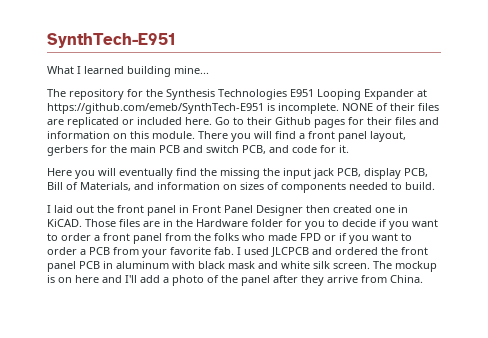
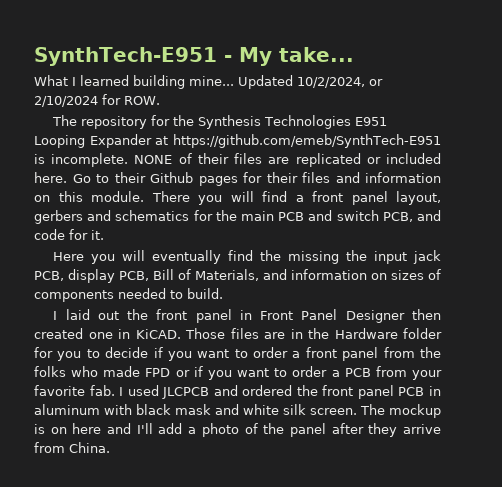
(176, 40) none -> [223,47,354,66] - My take...
(209, 70) none -> [238,75,383,89] [34,94,160,107] Updated 10/2/2024, or 2/10/2024 for ROW.
(88, 150) none -> [87,210,190,221] and schematics

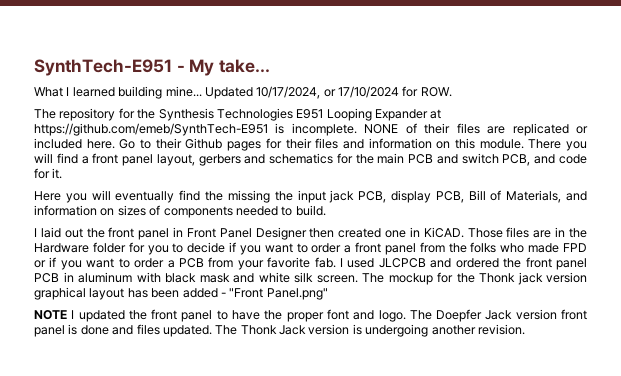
[297,77,383,88] [34,96,98,107] 10/2/2024, or 2/10/2024 -> [256,86,399,99] 10/17/2024, or 17/10/2024
[34,423,441,437] [34,442,110,453] is on here and I'll add a photo of the panel after they arrive from China. -> [437,272,587,285] [34,287,328,300] [34,309,587,322] [34,324,525,337] for the Thonk jack version graphical layout has been added - "Front Panel.png" // NOTE I updated the front panel to have the proper font and logo. The Doepfer Jack version front panel is done and files updated. The Thonk Jack version is undergoing another revision.

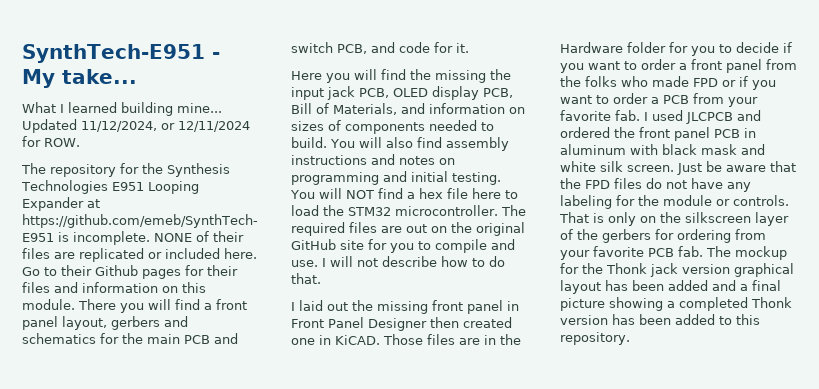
[256,86,399,99] 10/17/2024, or 17/10/2024 -> [81,121,250,132] 11/12/2024, or 12/11/2024
[115,191,175,203] eventually -> (377, 74) none
(387, 197) none -> [393,88,428,97] OLED
(326, 210) none -> [330,137,509,151] [291,154,455,165] [291,171,501,185] [290,188,518,199] [291,205,526,216] [291,222,525,236] [291,239,515,253] [291,256,505,267] [291,273,321,284] You will also find assembly instructions and notes on programming and initial testing. You will NOT find a hex file here to load the STM32 microcontroller. The required files are out on the original GitHub site for you to compile and use. I will not describe how to do that.
(105, 233) none -> [377,301,428,314] missing
(358, 279) none -> [677,161,796,175] [560,178,751,192] [560,195,789,209] [559,212,789,226] [560,229,766,243] [560,246,703,260] Just be aware that the FPD files do not have any labeling for the module or controls. That is only on the silkscreen layer of the gerbers for ordering from your favorite PCB fab.
[220,288,328,300] [34,309,587,322] [34,324,525,337] - "Front Panel.png" // NOTE I updated the front panel to have the proper font and logo. The Doepfer Jack version front panel is done and files updated. The Thonk Jack version is undergoing another revision. -> [712,280,781,291] [560,297,792,311] [560,314,760,325] [560,332,630,345] and a final picture showing a completed Thonk version has been added to this repository.

